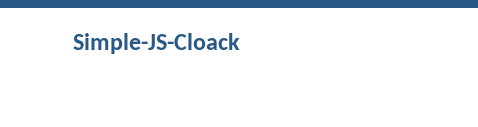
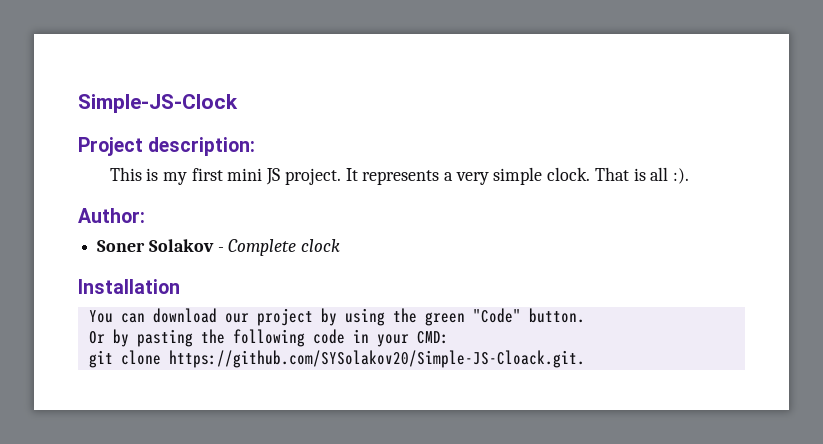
[73,33,240,54] Simple-JS-Cloack -> [78,94,238,113] [78,137,256,156] [109,167,690,185] [78,208,145,223] [97,239,341,256] [78,279,180,294] [88,308,585,326] [88,329,449,347] [88,350,585,368] Simple-JS-Clock // Project description: // This is my first mini JS project. It represents a very simple clock. That is all :). // Author: // Soner Solakov - Complete clock // Installation // You can download our project by using the green "Code" button. // Or by pasting the following code in your CMD: // git clone https://github.com/SYSolakov20/Simple-JS-Cloack.git.

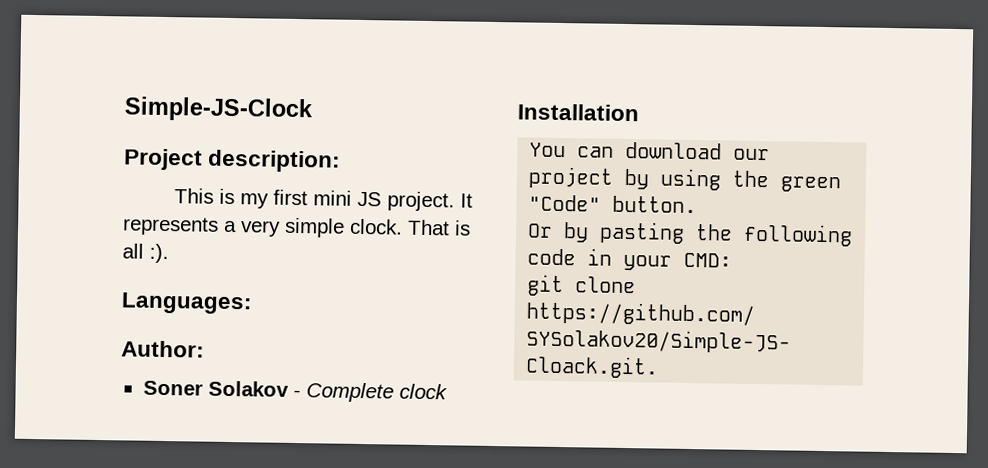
(690, 176) none -> [121,292,253,315] // Languages:

